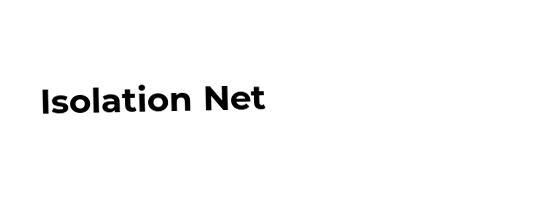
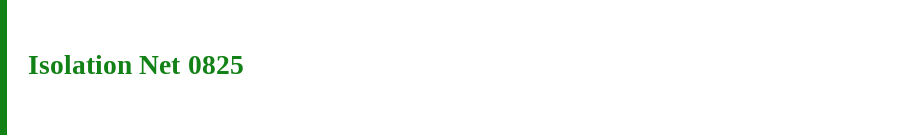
(267, 98) none -> [187,56,244,74] 0825

